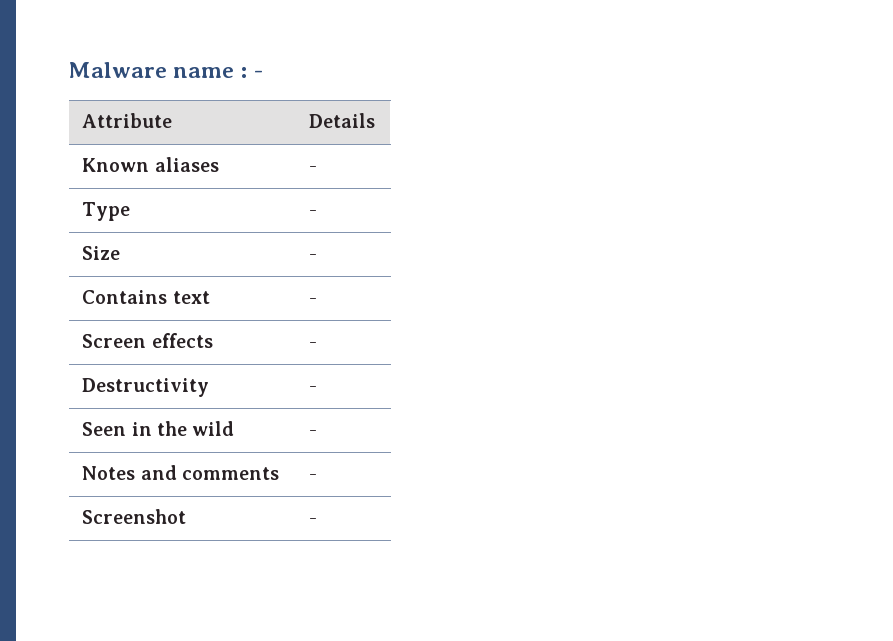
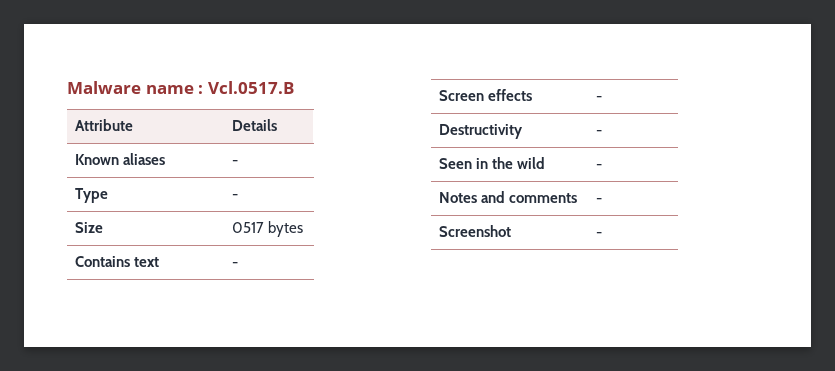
[253,70,263,78] - -> [207,81,294,94] Vcl.0517.B
[309,254,318,260] - -> [231,221,304,237] 0517 bytes

